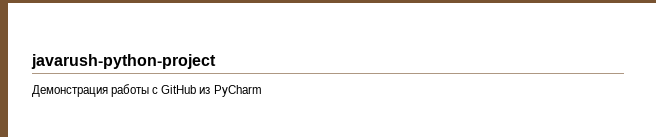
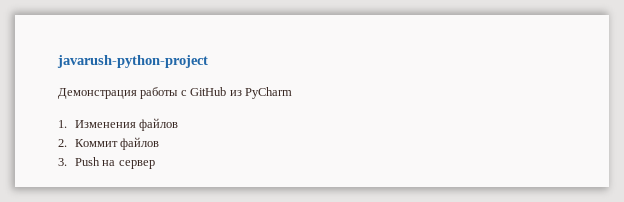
(262, 91) none -> [58,118,179,131] [58,137,160,150] [58,157,155,169] // 1. Изменения файлов // 2. Коммит файлов // 3. Push на сервер

